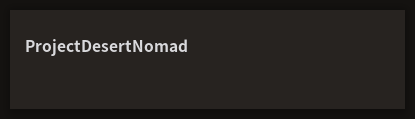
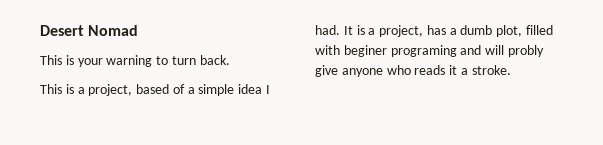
[25,39,188,56] ProjectDesertNomad -> [40,25,139,36] [40,55,230,67] [40,84,271,96] [315,25,554,37] [315,45,544,57] [315,65,511,77] Desert Nomad // This is your warning to turn back. // This is a project, based of a simple idea I had. It is a project, has a dumb plot, filled with beginer programing and will probly give anyone who reads it a stroke.

